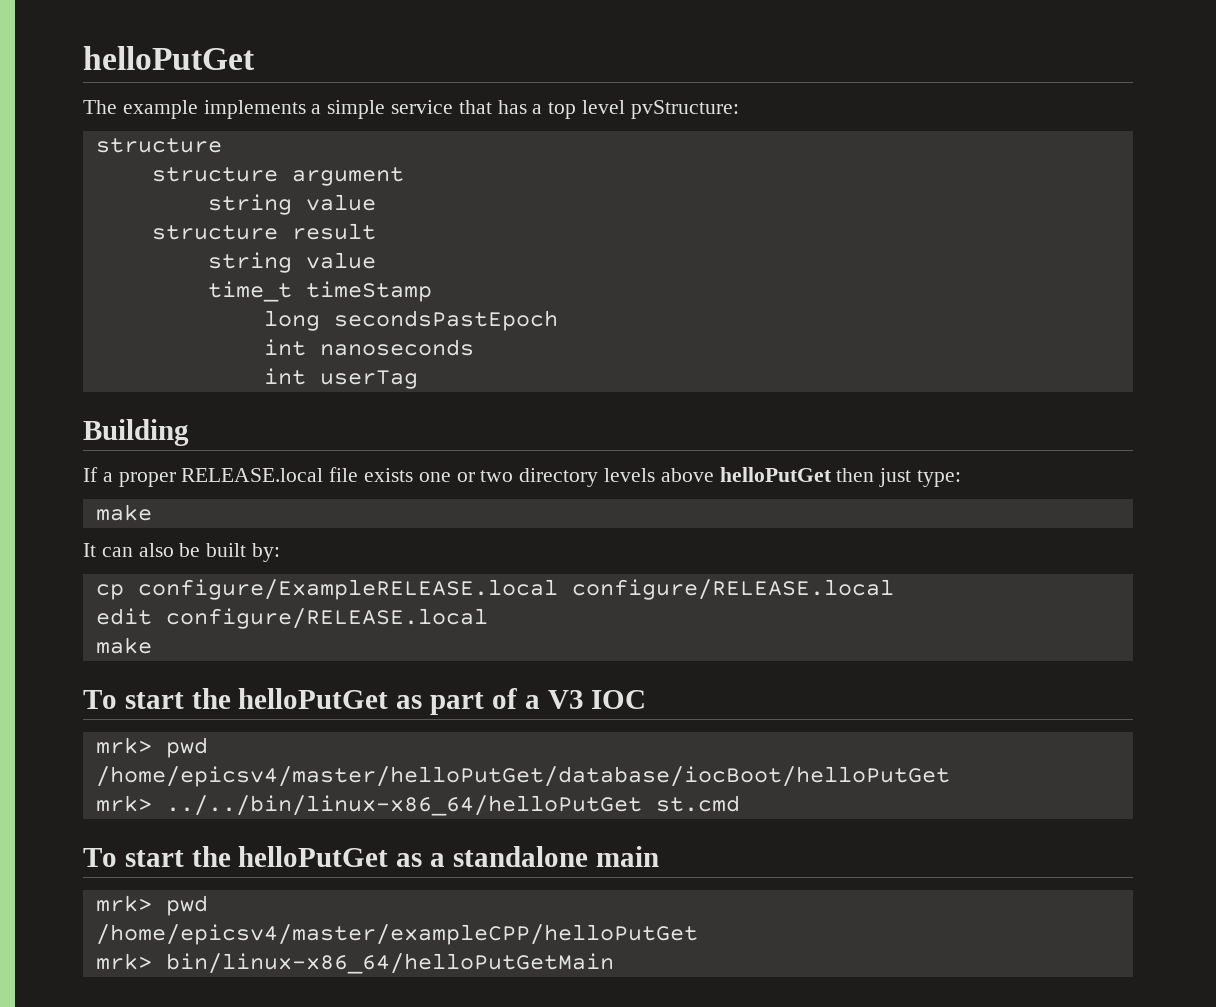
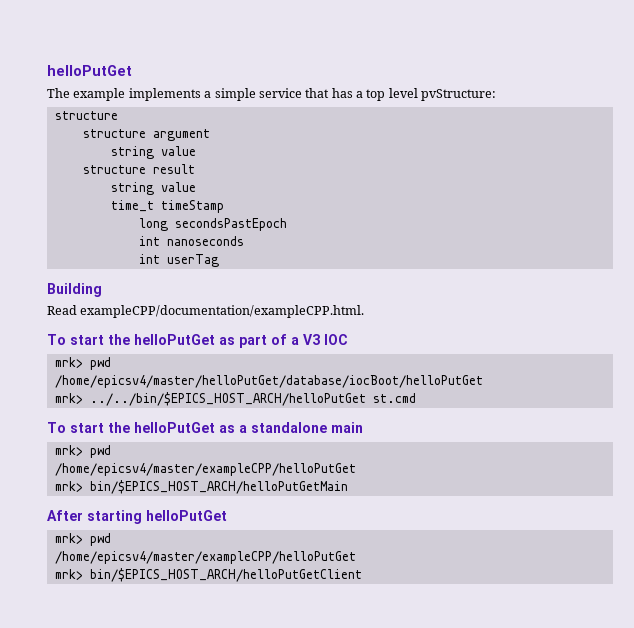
[83,467,962,487] [95,504,152,521] [83,543,281,562] [95,579,894,600] [95,608,488,629] [95,637,152,654] If a proper RELEASE.local file exists one or two directory levels above helloPutGet then just type: // make // It can also be built by: // cp configure/ExampleRELEASE.local configure/RELEASE.local // edit configure/RELEASE.local // make -> [47,305,365,318] Read exampleCPP/documentation/exampleCPP.html.
[165,795,642,816] ../../bin/linux-x86_64/helloPutGet -> [89,392,366,406] ../../bin/$EPICS_HOST_ARCH/helloPutGet
[165,953,614,974] bin/linux-x86_64/helloPutGetMain -> [89,480,348,494] [47,510,227,524] [54,533,111,546] [54,551,356,564] [54,568,362,582] bin/$EPICS_HOST_ARCH/helloPutGetMain // After starting helloPutGet // mrk> pwd // /home/epicsv4/master/exampleCPP/helloPutGet // mrk> bin/$EPICS_HOST_ARCH/helloPutGetClient

